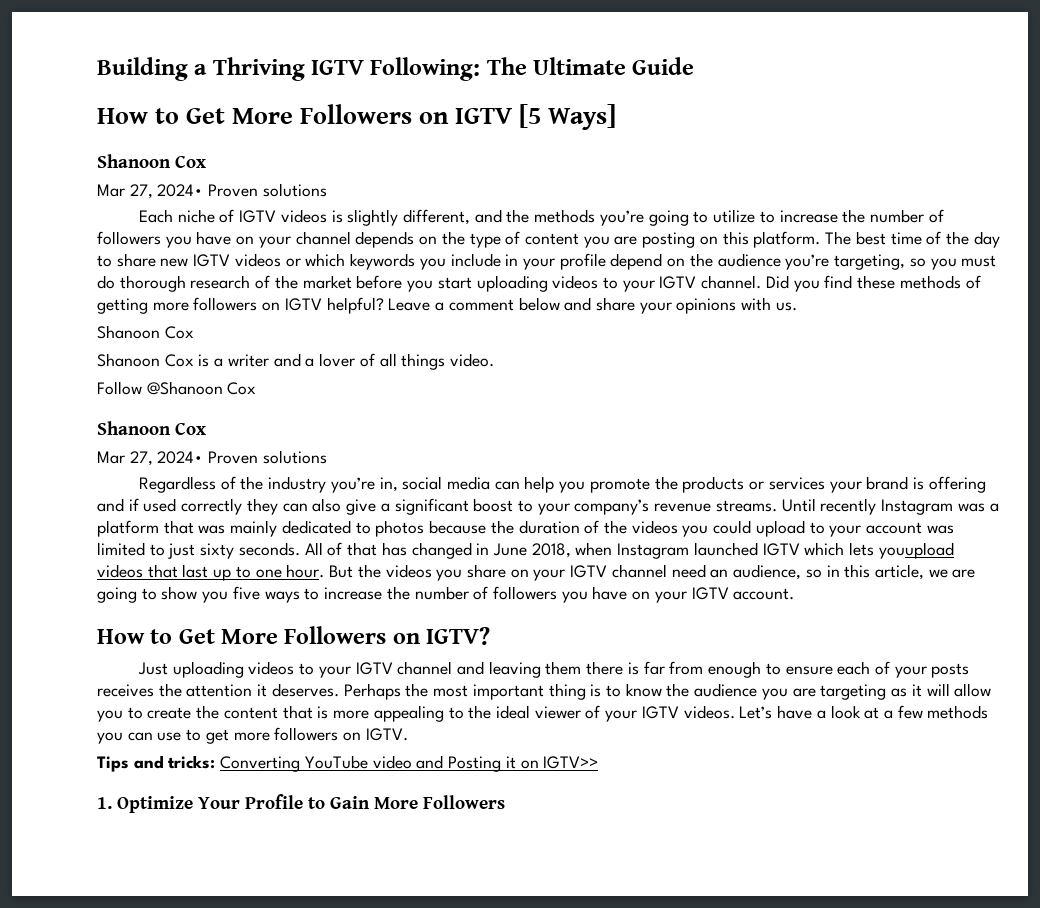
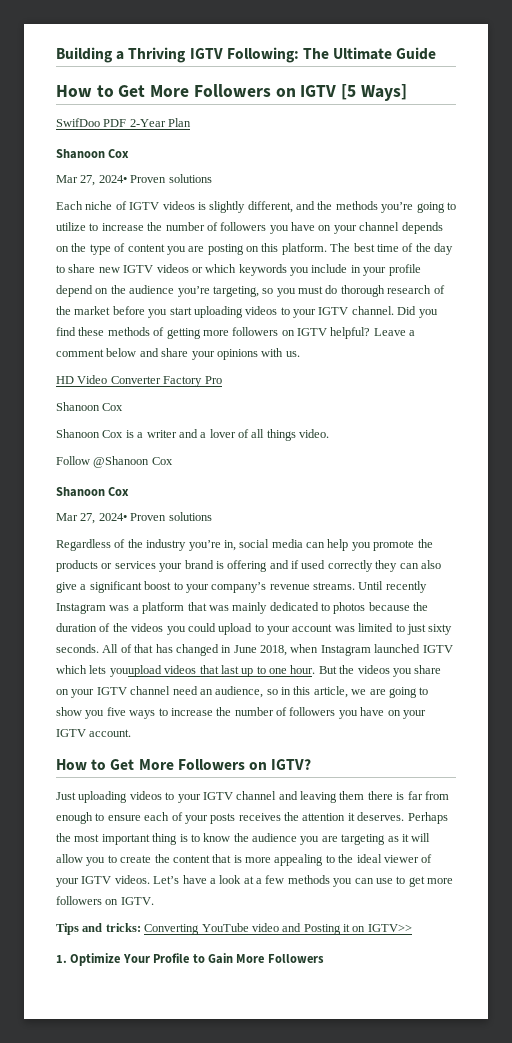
(617, 117) none -> [56,118,192,127] // SwifDoo PDF 2-Year Plan
(797, 306) none -> [56,375,222,387] // HD Video Converter Factory Pro

